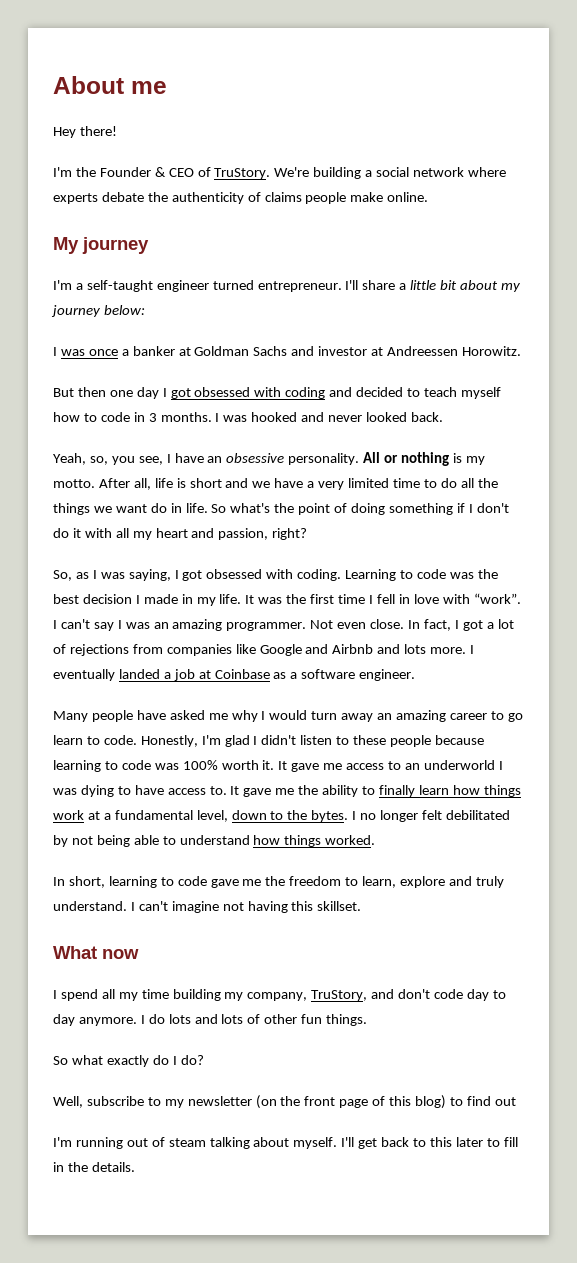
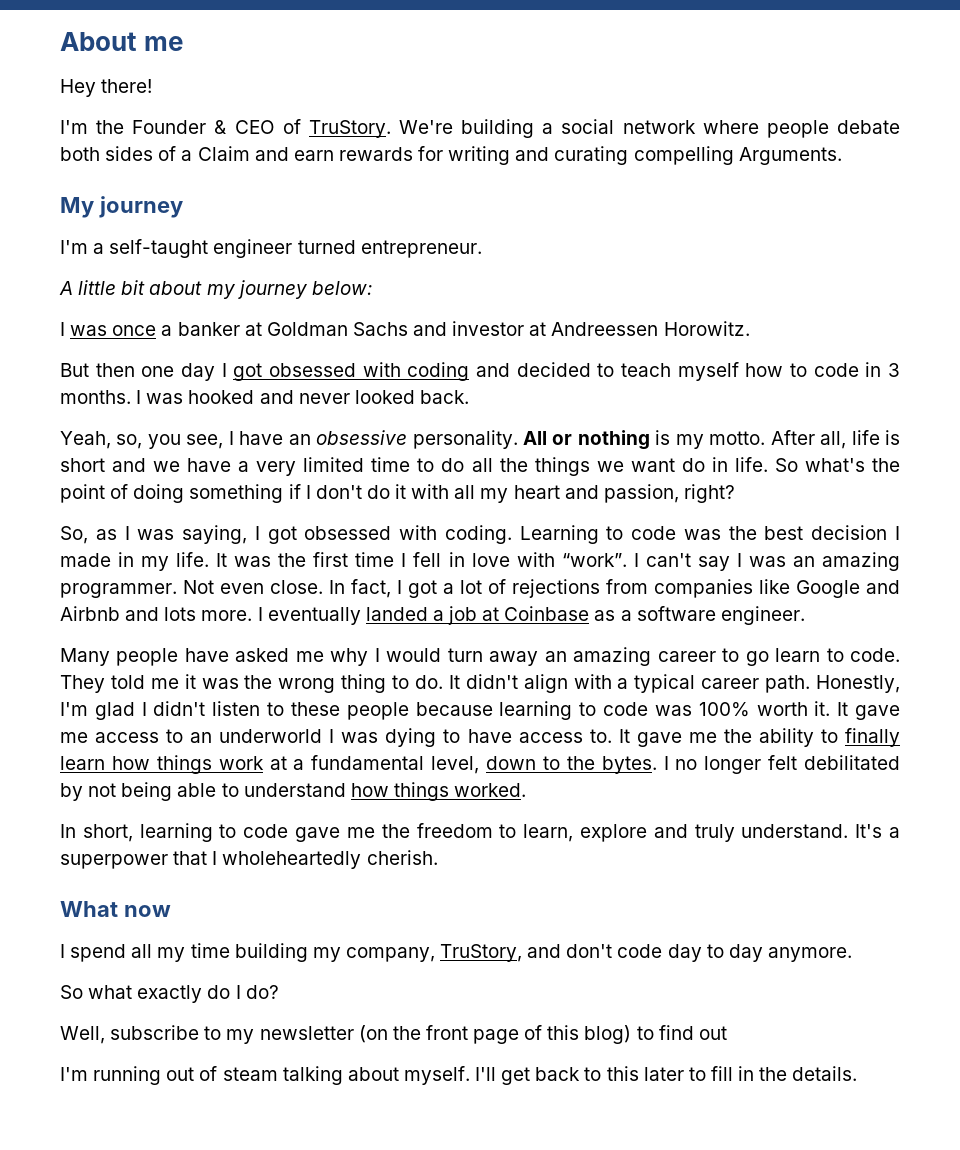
[53,192,429,204] experts debate the authenticity of claims people make online. -> [766,120,900,138] [60,146,842,165] people debate both sides of a Claim and earn rewards for writing and curating compelling Arguments.
[345,280,407,290] I'll share a -> [59,281,73,295] // A
(137, 740) none -> [60,674,811,693] They told me it was the wrong thing to do. It didn't align with a typical career path.
[130,901,362,913] I can't imagine not having this skillset. -> [855,824,900,838] [60,850,438,869] It's a superpower that I wholeheartedly cherish.
[140,1014,368,1026] I do lots and lots of other fun things. -> (852, 954) none

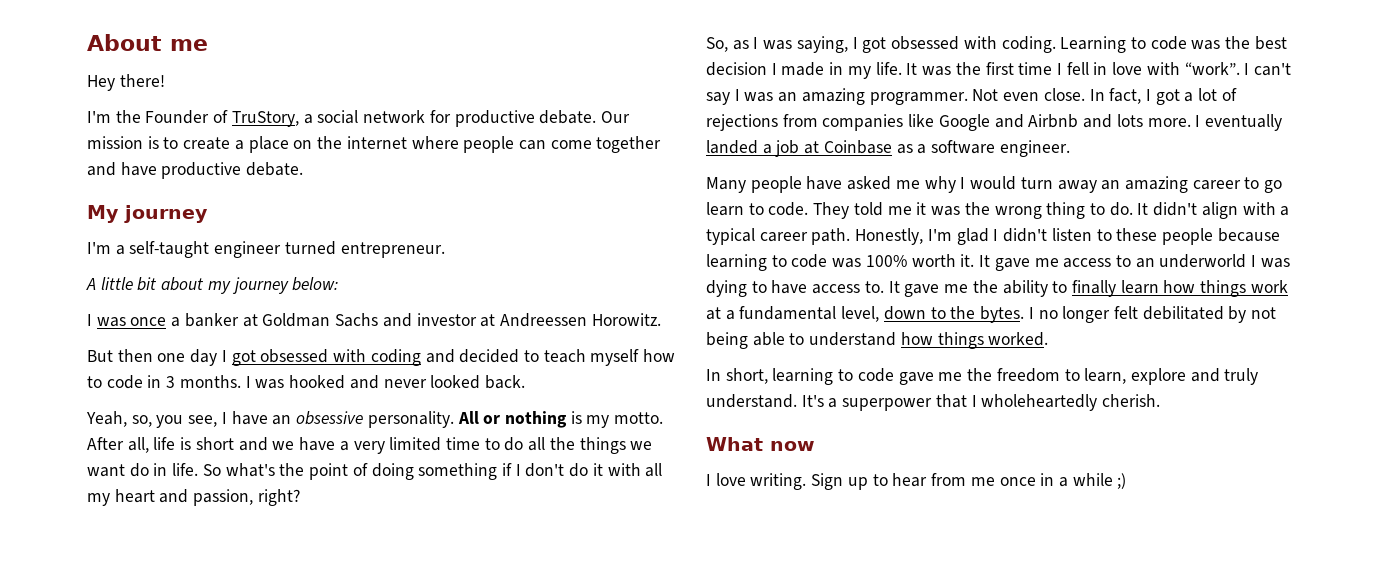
[214,119,900,138] [60,146,842,165] & CEO of TruStory. We're building a social network where people debate both sides of a Claim and earn rewards for writing and curating compelling Arguments. -> [213,110,630,127] [87,136,662,153] [87,162,304,179] of TruStory, a social network for productive debate. Our mission is to create a place on the internet where people can come together and have productive debate.
[70,943,852,962] [60,985,279,1003] [60,1025,727,1044] [60,1066,858,1085] spend all my time building my company, TruStory, and don't code day to day anymore. // So what exactly do I do? // Well, subscribe to my newsletter (on the front page of this blog) to find out // I'm running out of steam talking about myself. I'll get back to this later to fill in the details. -> [715,473,1127,490] love writing. Sign up to hear from me once in a while ;)

